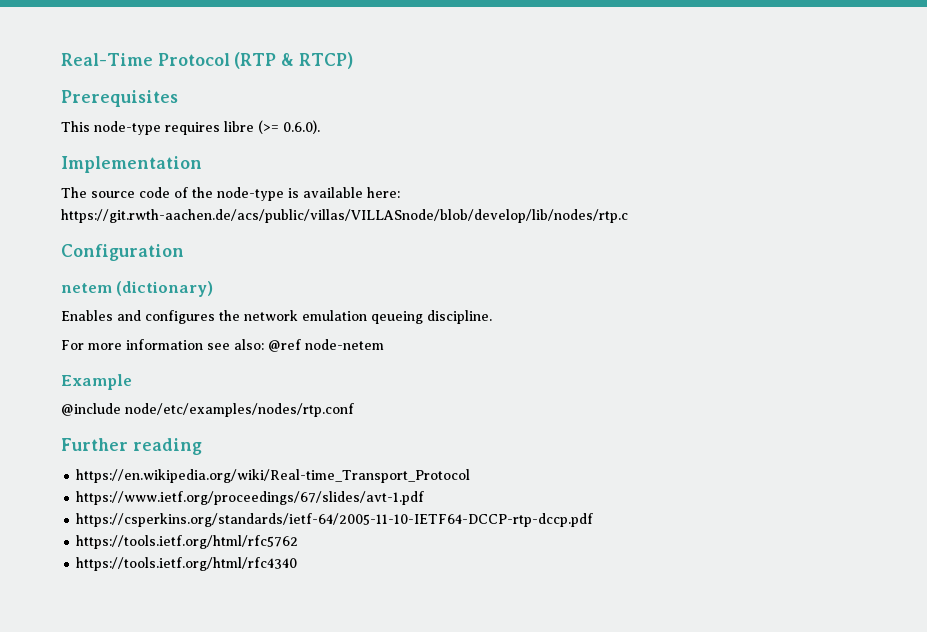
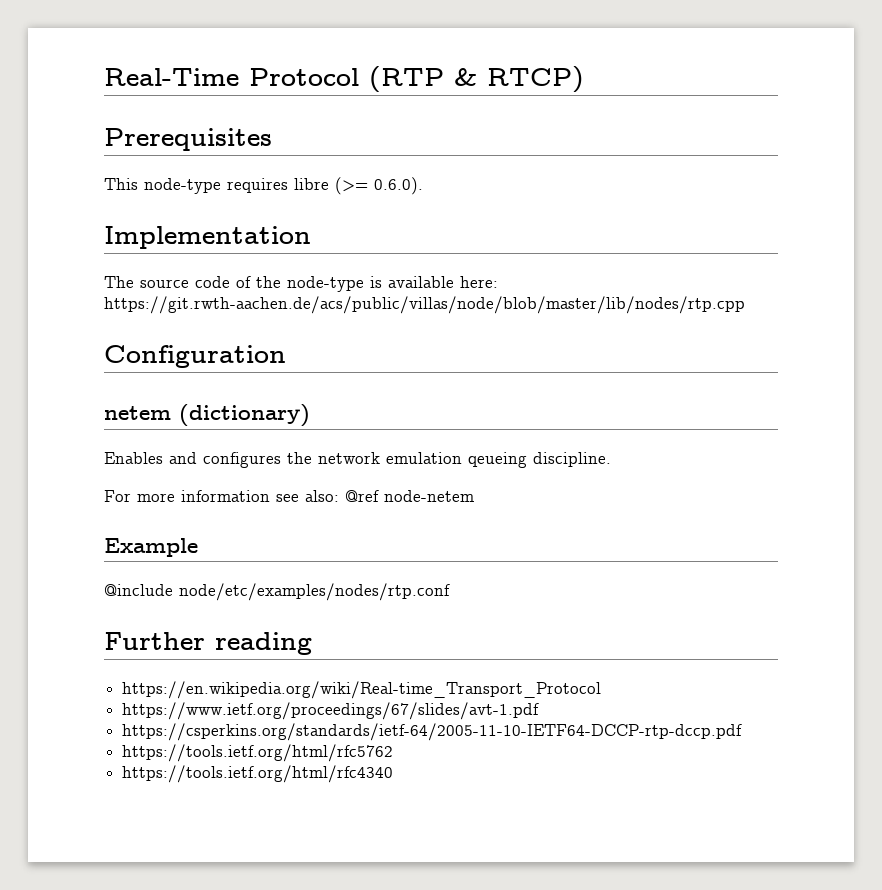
[61,209,628,223] https://git.rwth-aachen.de/acs/public/villas/VILLASnode/blob/develop/lib/nodes/rtp.c -> [104,296,745,314] https://git.rwth-aachen.de/acs/public/villas/node/blob/master/lib/nodes/rtp.cpp

